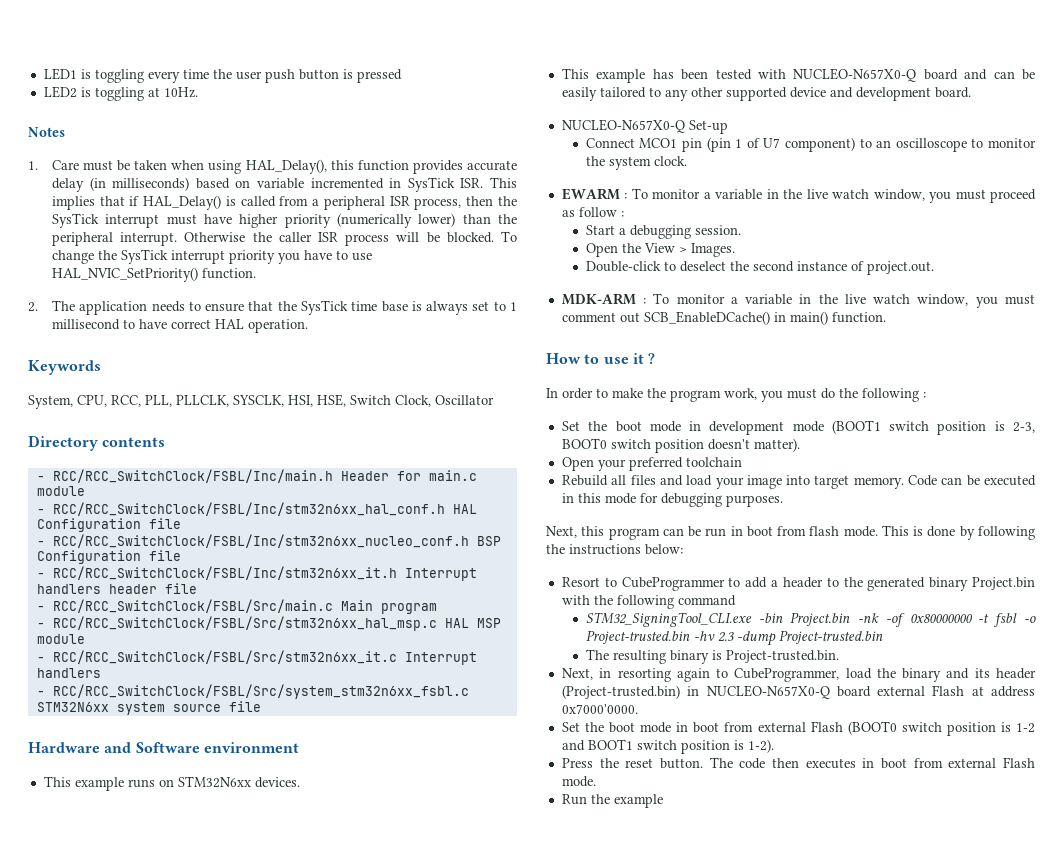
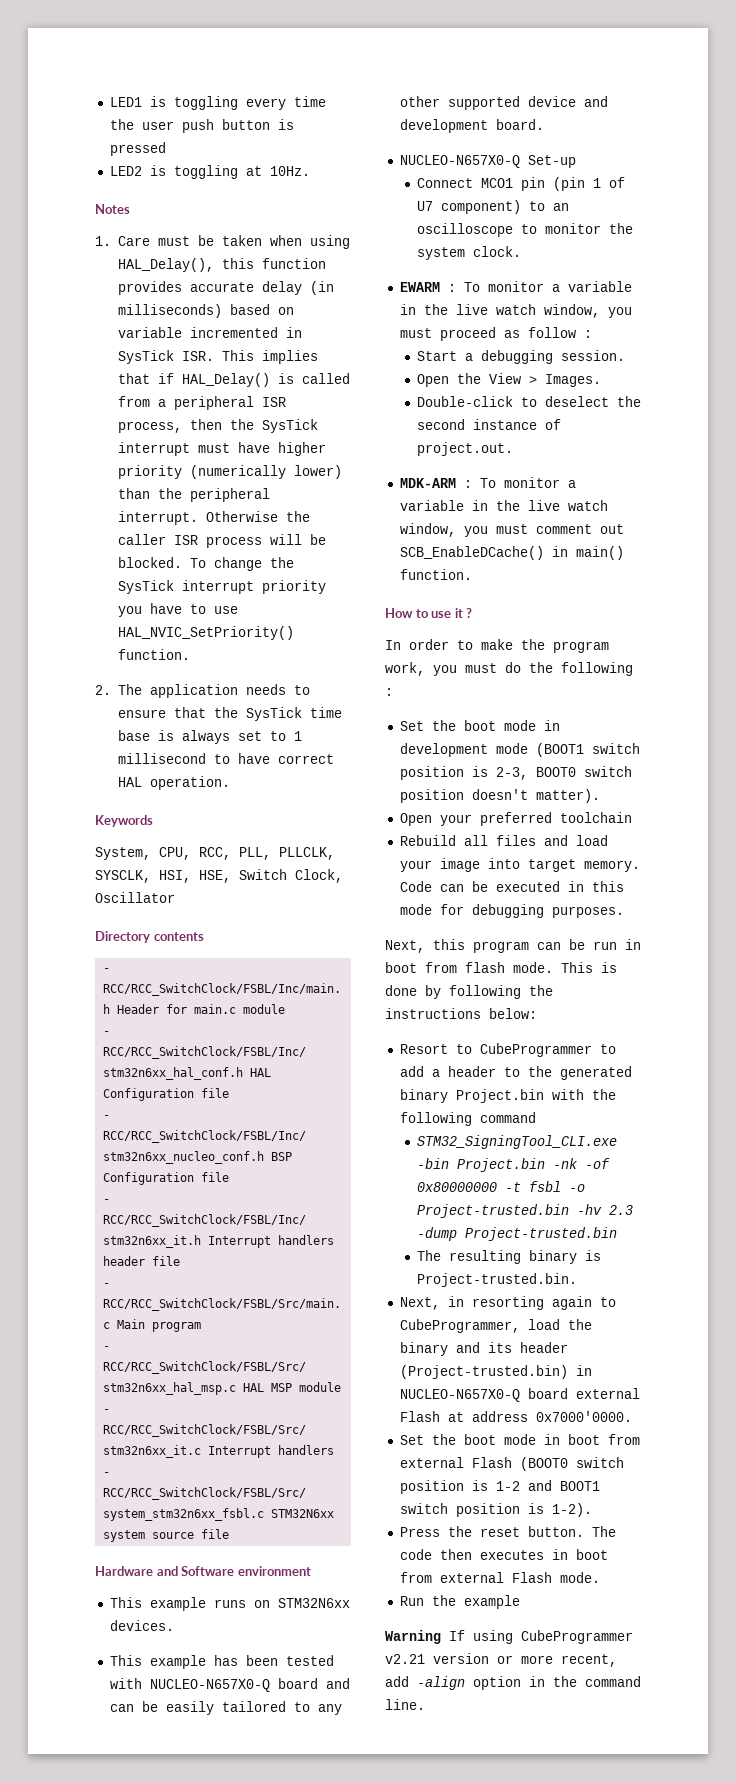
(663, 801) none -> [385,1630,633,1644] [385,1653,617,1667] [385,1676,641,1690] [385,1699,425,1710] // Warning If using CubeProgrammer v2.21 version or more recent, add -align option in the command line.

